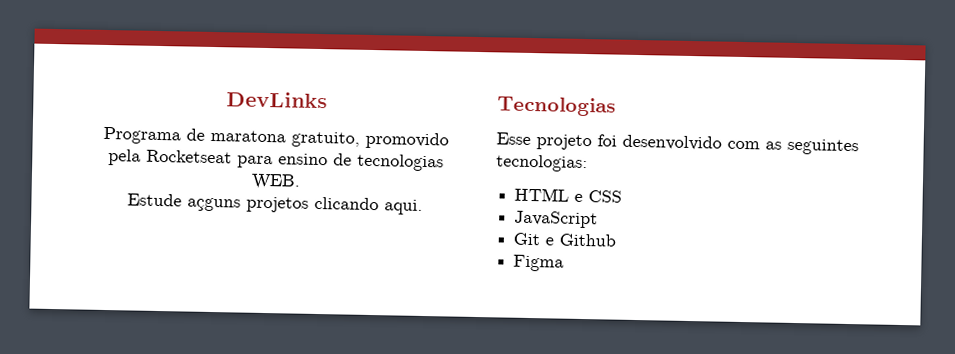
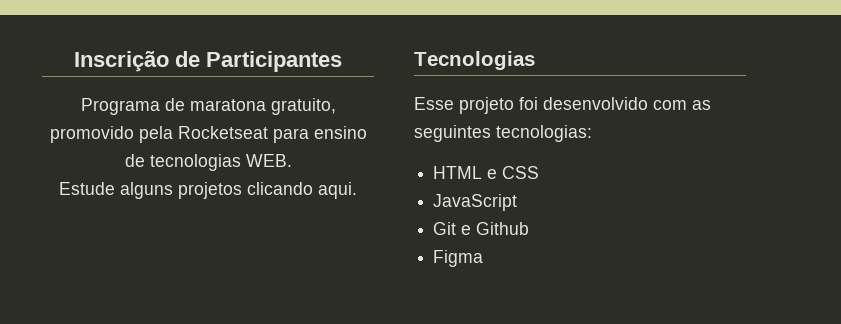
[226,91,328,109] DevLinks -> [74,51,342,72] Inscrição de Participantes
[187,197,241,212] açguns -> [120,182,173,199] alguns

